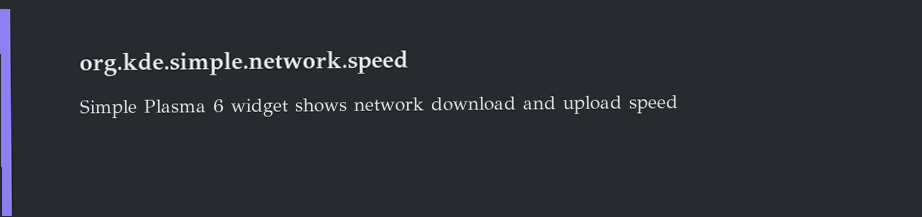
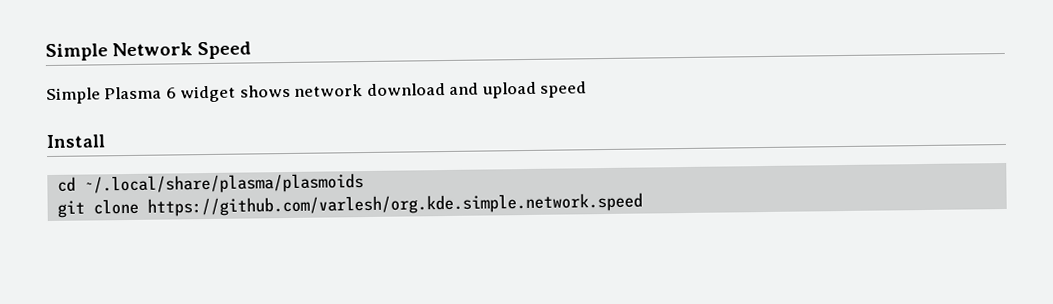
[79,50,409,77] org.kde.simple.network.speed -> [45,41,252,62] Simple Network Speed
(679, 104) none -> [46,134,105,149] [56,173,364,195] [56,192,643,218] // Install // cd ~/.local/share/plasma/plasmoids // git clone https://github.com/varlesh/org.kde.simple.network.speed

